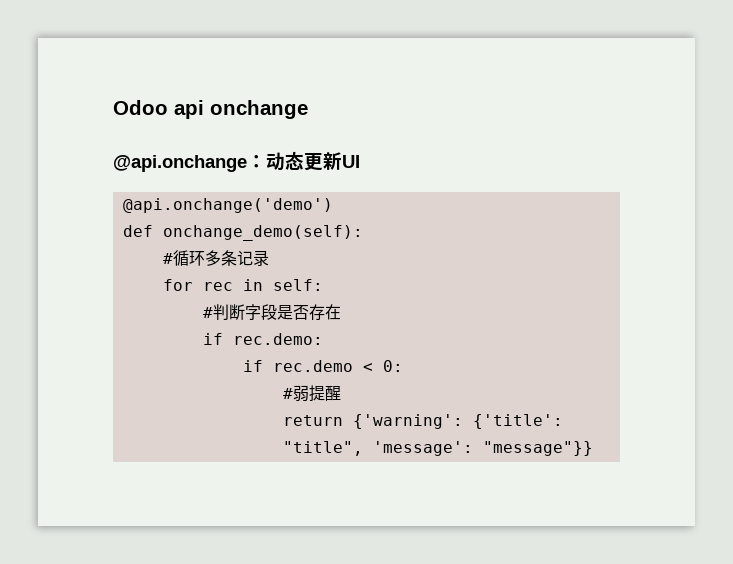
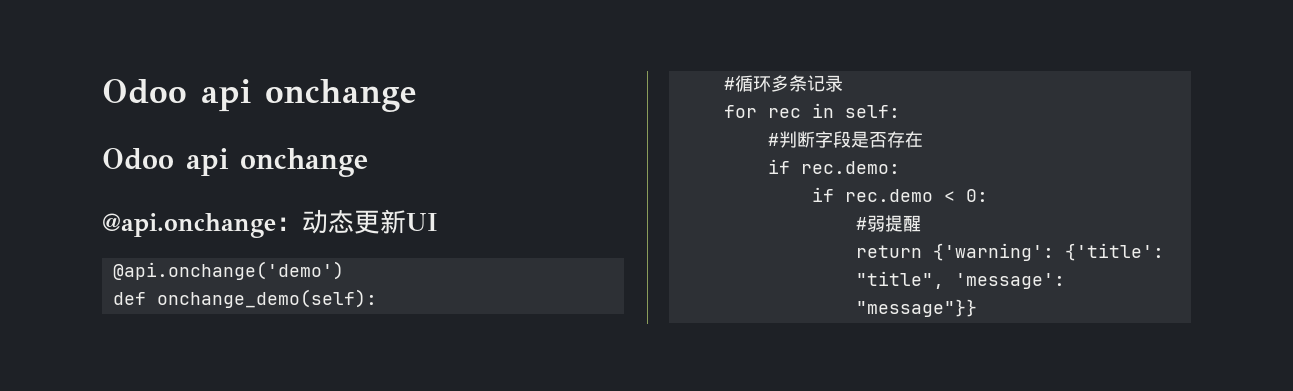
[113,100,308,119] Odoo api onchange -> [102,79,416,112] [102,148,368,177] Odoo api onchange // Odoo api onchange

